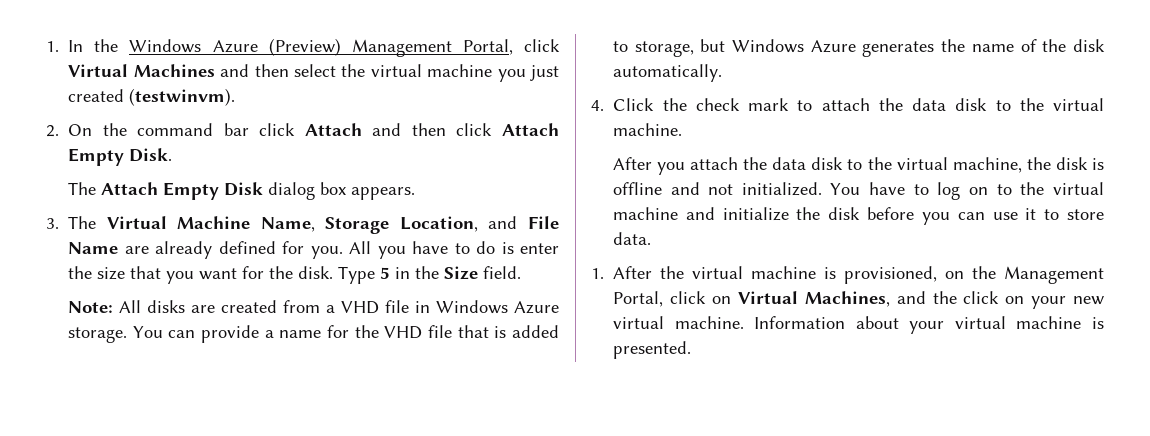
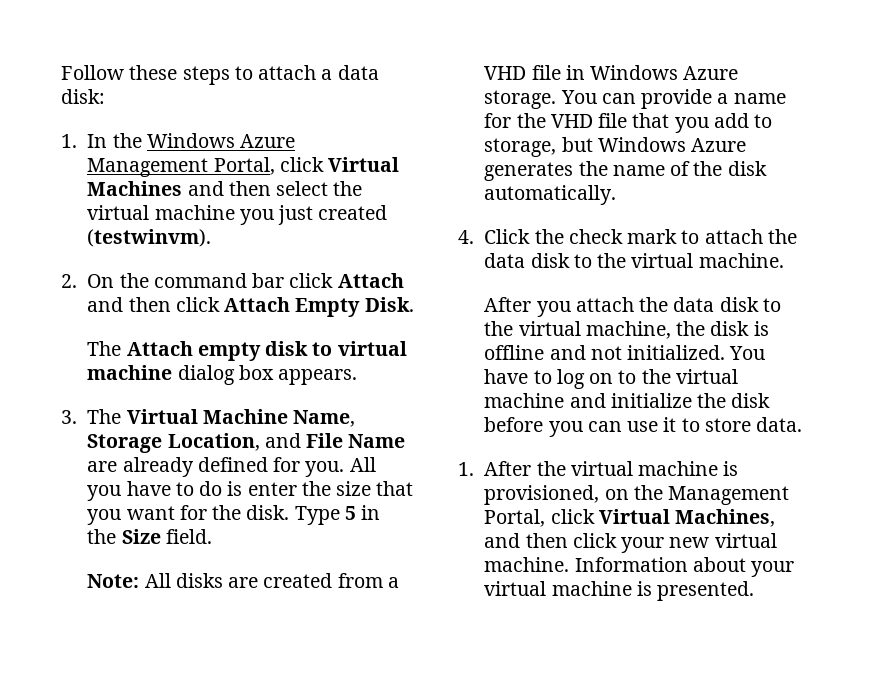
(46, 46) none -> [61,65,379,85] [61,89,105,104] Follow these steps to attach a data disk: //
[268,38,341,56] (Preview) -> (296, 141) none
[162,182,263,200] Empty Disk -> [197,341,407,361] [87,365,173,380] empty disk to virtual machine
[494,325,559,338] is added -> [674,113,749,133] you add
[712,296,731,304] on -> (595, 516) none
[932,291,1025,304] the click on -> [525,533,617,548] then click

